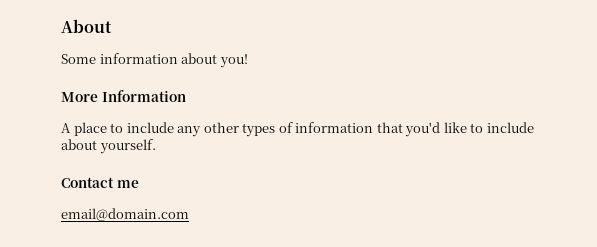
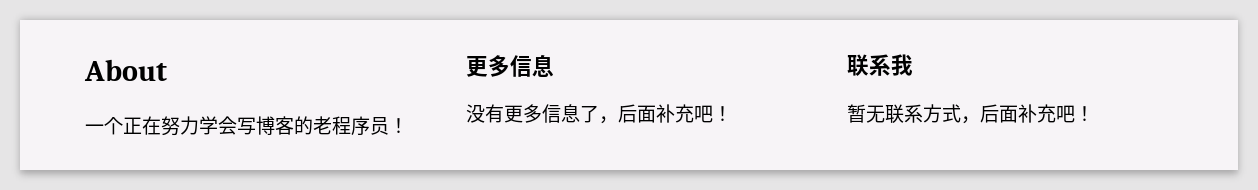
[61,53,248,68] [61,90,186,102] [61,122,534,137] [61,139,156,154] [61,177,139,188] [61,208,189,221] Some information about you! // More Information // A place to include any other types of information that you'd like to include about yourself. // Contact me // email@domain.com -> [85,116,408,136] [466,54,554,77] [466,104,732,124] [847,54,913,76] [847,104,1094,124] 一个正在努力学会写博客的老程序员！ // 更多信息 // 没有更多信息了，后面补充吧！ // 联系我 // 暂无联系方式，后面补充吧！

